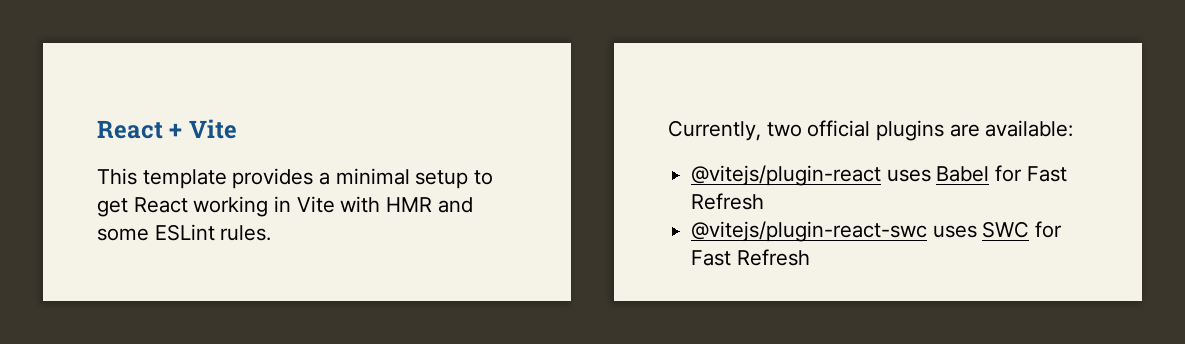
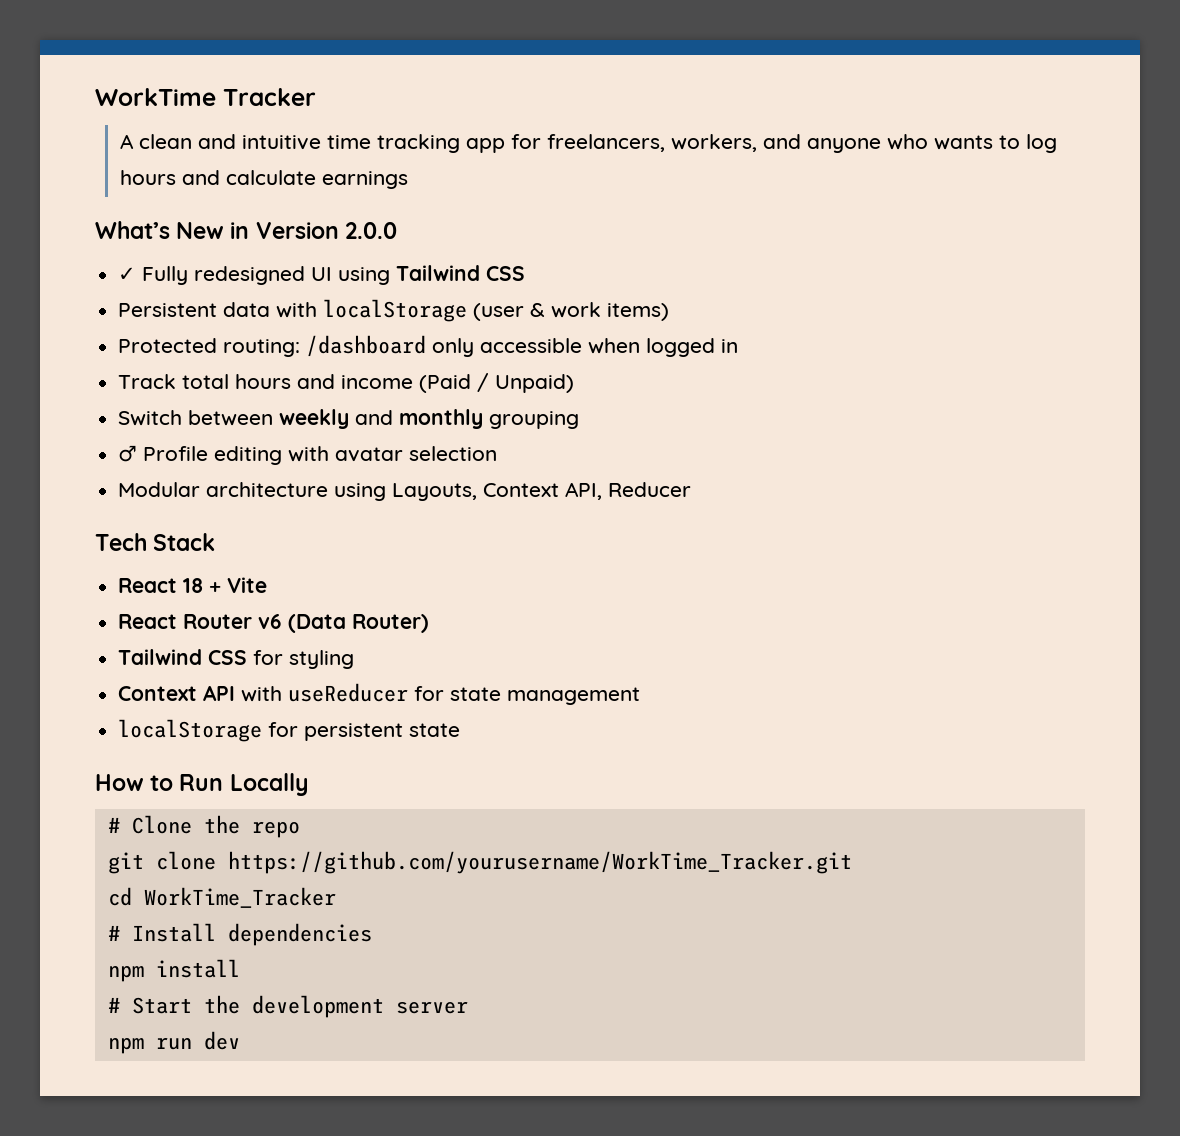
[97,119,237,139] [97,168,494,189] [97,196,473,217] [97,224,272,241] [668,120,1074,141] [691,165,1067,186] [691,193,765,210] [691,221,1063,242] [691,249,810,266] React + Vite // This template provides a minimal setup to get React working in Vite with HMR and some ESLint rules. // Currently, two official plugins are available: // @vitejs/plugin-react uses Babel for Fast Refresh // @vitejs/plugin-react-swc uses SWC for Fast Refresh -> [95,88,316,106] [119,134,1057,153] [119,170,408,189] [95,221,397,239] [118,265,526,285] [118,299,670,322] [118,335,739,357] [118,373,575,393] [118,409,580,429] [118,445,498,465] [118,482,692,501] [95,533,216,551] [118,577,268,593] [118,614,430,633] [118,649,355,669] [118,683,641,705] [118,719,461,742] [95,773,309,796] [107,815,300,838] [107,851,852,874] [107,887,336,908] [107,923,372,946] [107,959,240,982] [107,995,468,1018] [107,1031,240,1054] WorkTime Tracker // A clean and intuitive time tracking app for freelancers, workers, and anyone who wants to log hours and calculate earnings // What’s New in Version 2.0.0 // ✓ Fully redesigned UI using Tailwind CSS // Persistent data with localStorage (user & work items) // Protected routing: /dashboard only accessible when logged in // Track total hours and income (Paid / Unpaid) // Switch between weekly and monthly grouping // ♂ Profile editing with avatar selection // Modular architecture using Layouts, Context API, Reducer // Tech Stack // React 18 + Vite // React Router v6 (Data Router) // Tailwind CSS for styling // Context API with useReducer for state management // localStorage for persistent state // How to Run Locally // # Clone the repo // git clone https://github.com/yourusername/WorkTime_Tracker.git // cd WorkTime_Tracker // # Install dependencies // npm install // # Start the development server // npm run dev

